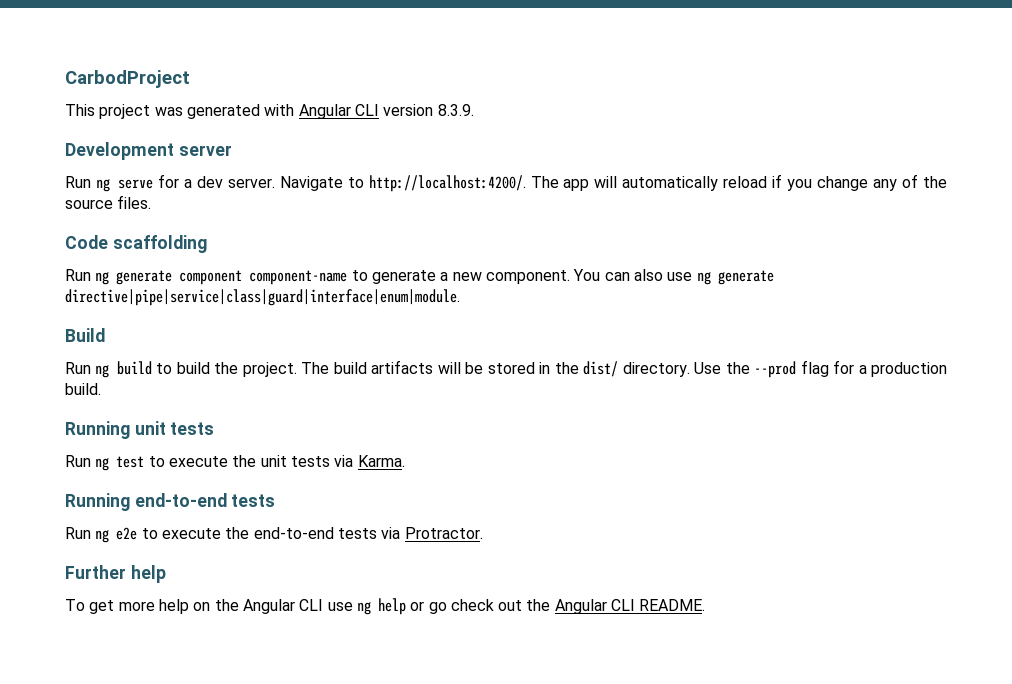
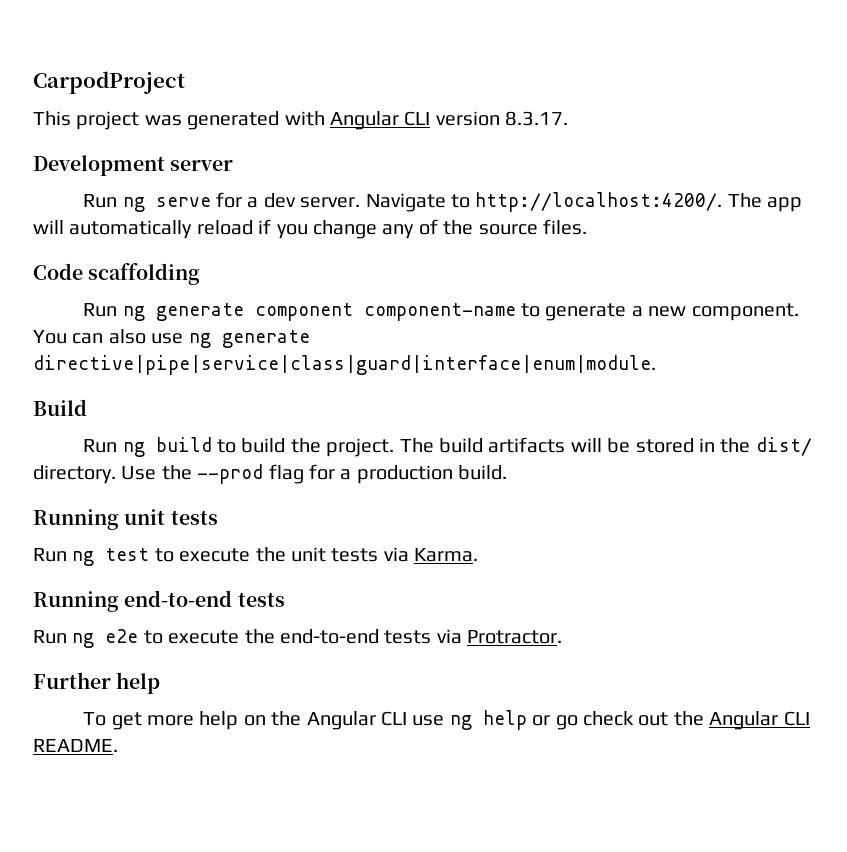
[65,70,190,88] CarbodProject -> [33,71,185,94] CarpodProject
[437,104,474,116] 8.3.9. -> [505,111,569,126] 8.3.17.

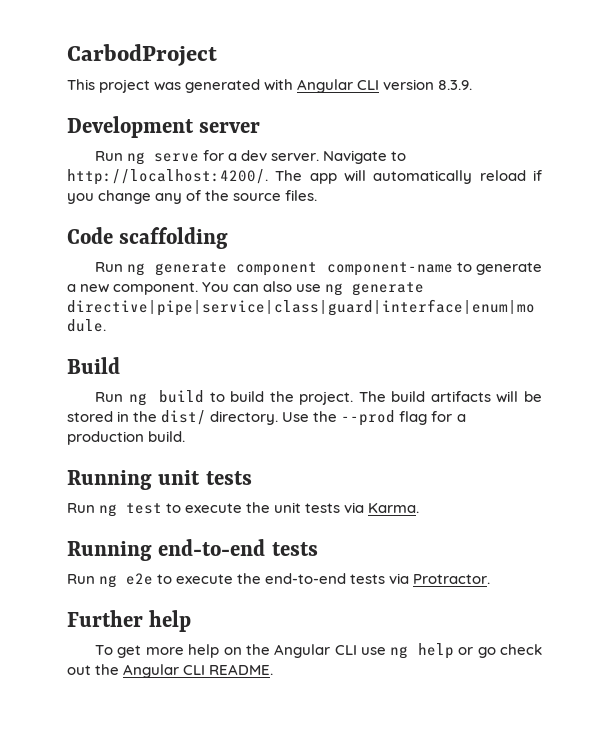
[33,71,185,94] CarpodProject -> [67,44,217,66] CarbodProject
[505,111,569,126] 8.3.17. -> [438,80,473,90] 8.3.9.

